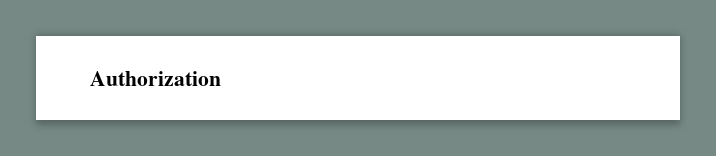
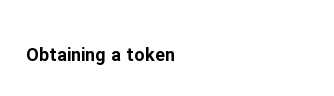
[90,71,221,86] Authorization -> [26,47,175,65] Obtaining a token

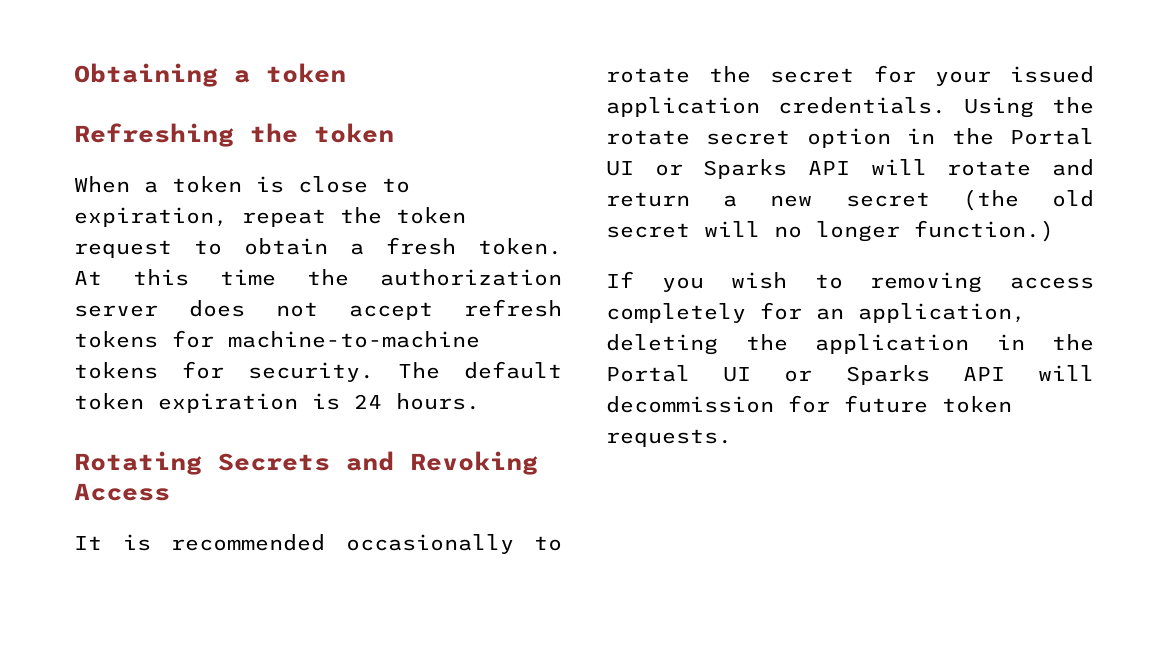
(175, 54) none -> [74,123,394,147] [74,176,410,193] [74,207,466,227] [74,237,562,258] [74,269,562,286] [74,299,562,320] [74,330,480,348] [74,361,562,382] [74,393,480,413] [74,451,538,475] [74,483,170,501] [74,534,562,554] [606,65,1094,86] [606,97,1094,118] [606,128,1094,148] [606,159,1094,179] [606,189,1094,211] [606,220,1054,242] [606,271,1094,293] [606,302,1026,323] [606,334,1094,355] [606,365,1094,385] [606,395,1012,413] [606,429,732,447] // Refreshing the token // When a token is close to expiration, repeat the token request to obtain a fresh token. At this time the authorization server does not accept refresh tokens for machine-to-machine tokens for security. The default token expiration is 24 hours. // Rotating Secrets and Revoking Access // It is recommended occasionally to rotate the secret for your issued application credentials. Using the rotate secret option in the Portal UI or Sparks API will rotate and return a new secret (the old secret will no longer function.) // If you wish to removing access completely for an application, deleting the application in the Portal UI or Sparks API will decommission for future token requests.

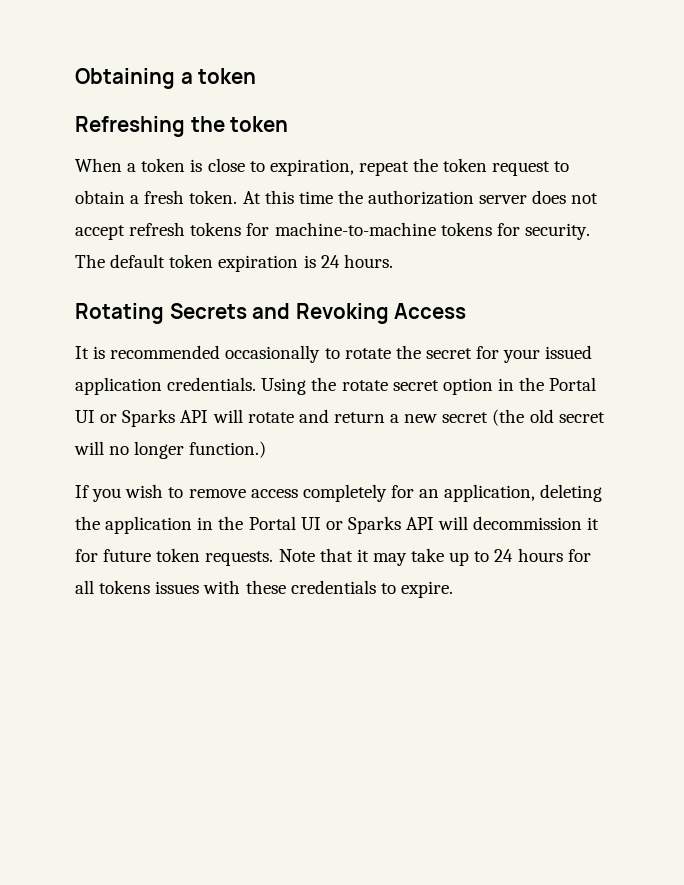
[870,272,983,293] removing -> [188,489,246,498] remove
(774, 404) none -> [587,517,600,530] it
(732, 438) none -> [278,548,591,566] [75,580,453,598] Note that it may take up to 24 hours for all tokens issues with these credentials to expire.

